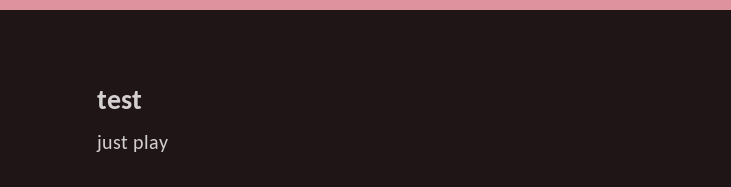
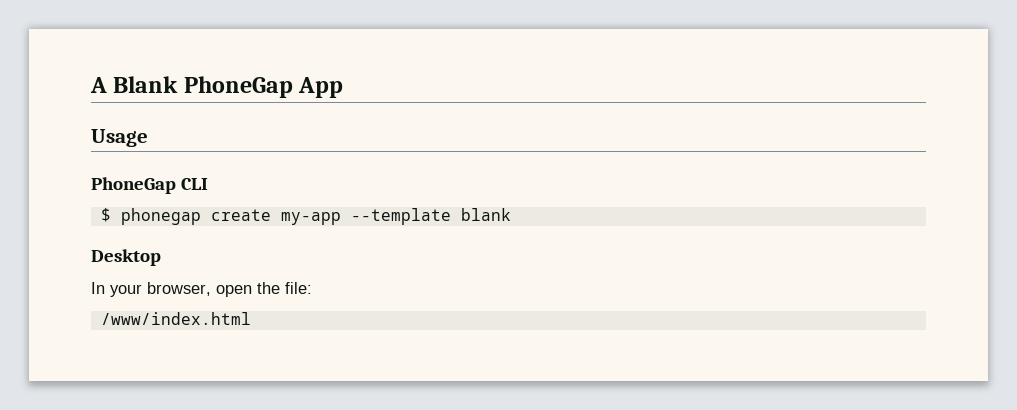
[97,91,142,109] [96,135,169,152] test // just play -> [90,76,344,98] [91,129,148,147] [91,177,209,194] [100,208,511,225] [91,249,161,266] [91,282,312,297] [100,312,251,325] A Blank PhoneGap App // Usage // PhoneGap CLI // $ phonegap create my-app --template blank // Desktop // In your browser, open the file: // /www/index.html

